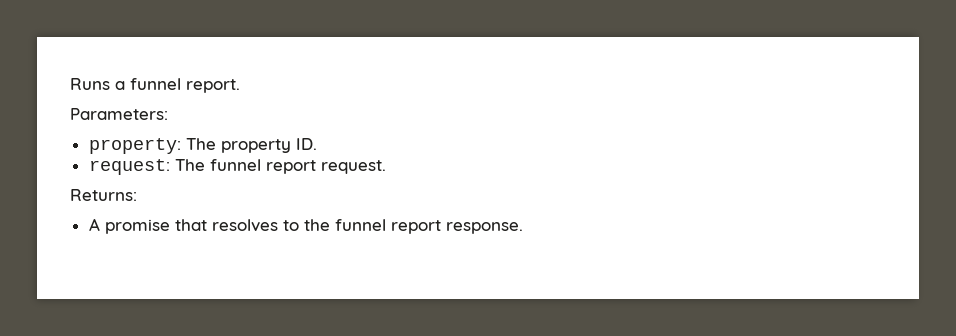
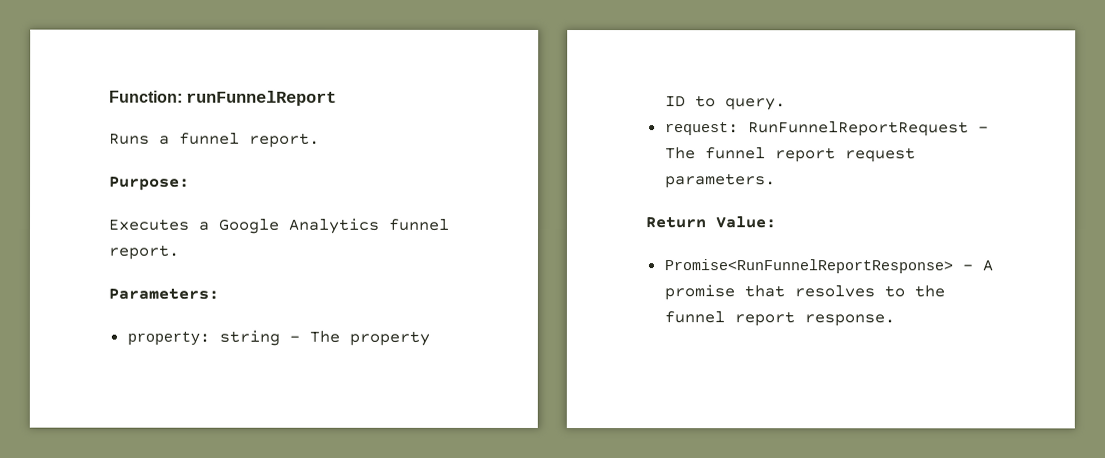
(70, 84) none -> [109,90,338,106] Function: runFunnelReport //
[70,108,168,120] [88,138,317,154] Parameters: // property: The property ID. -> [109,176,190,191] [108,217,450,234] [108,244,179,260] [108,287,219,300] [126,329,430,346] [664,95,786,111] Purpose: // Executes a Google Analytics funnel report. // Parameters: // property: string - The property ID to query.
(170, 167) none -> [747,121,989,137] RunFunnelReportRequest -
[320,160,386,174] [70,189,137,201] request. // Returns: // -> [844,147,916,163] [664,173,776,189] [646,216,777,229] [663,259,973,274] request parameters. // Return Value: // Promise<RunFunnelReportResponse> -

